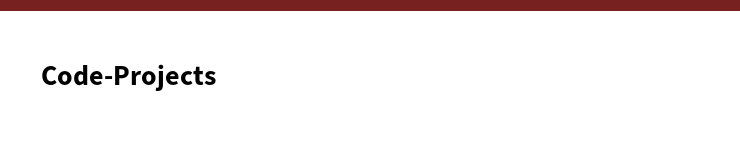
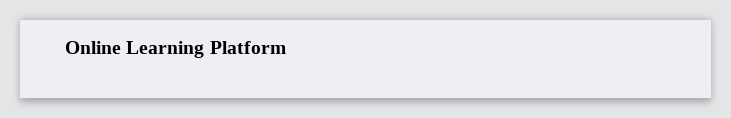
[41,64,216,91] Code-Projects -> [65,41,286,58] Online Learning Platform

